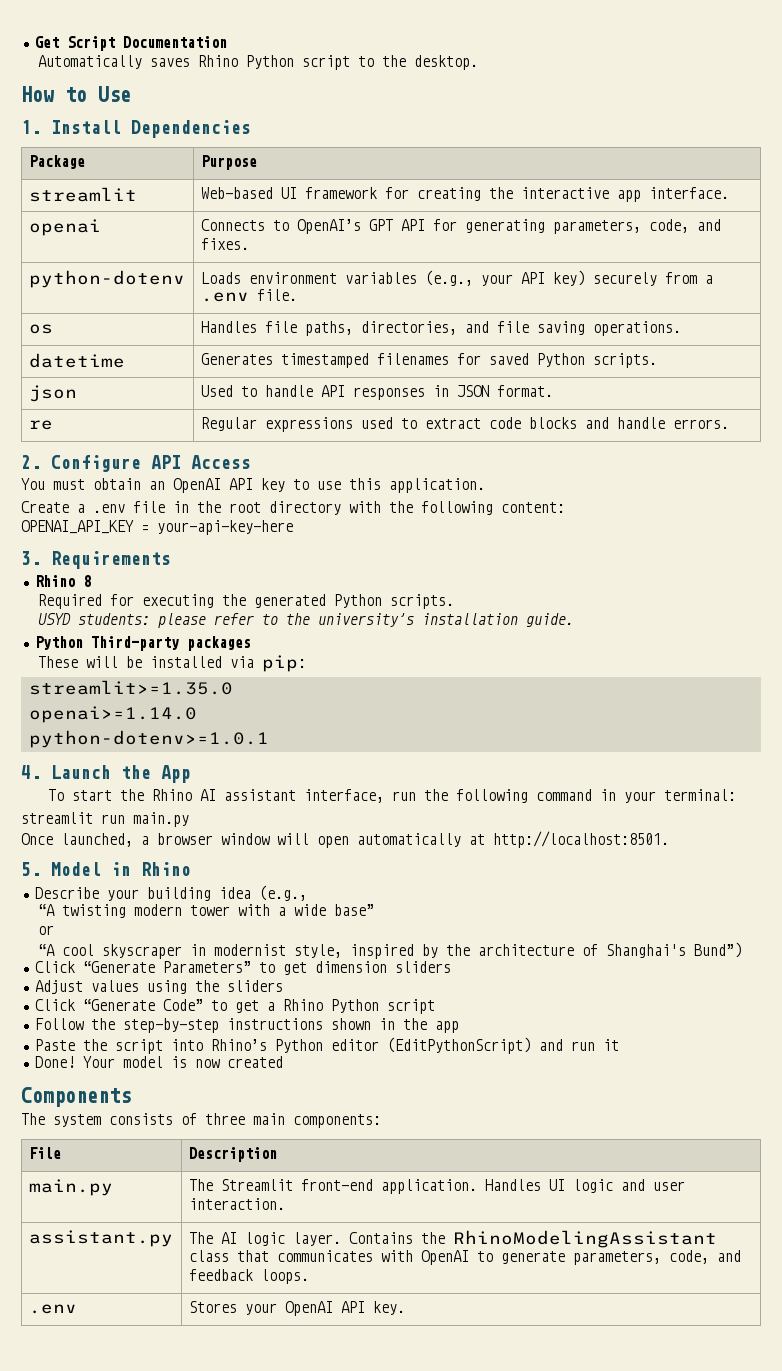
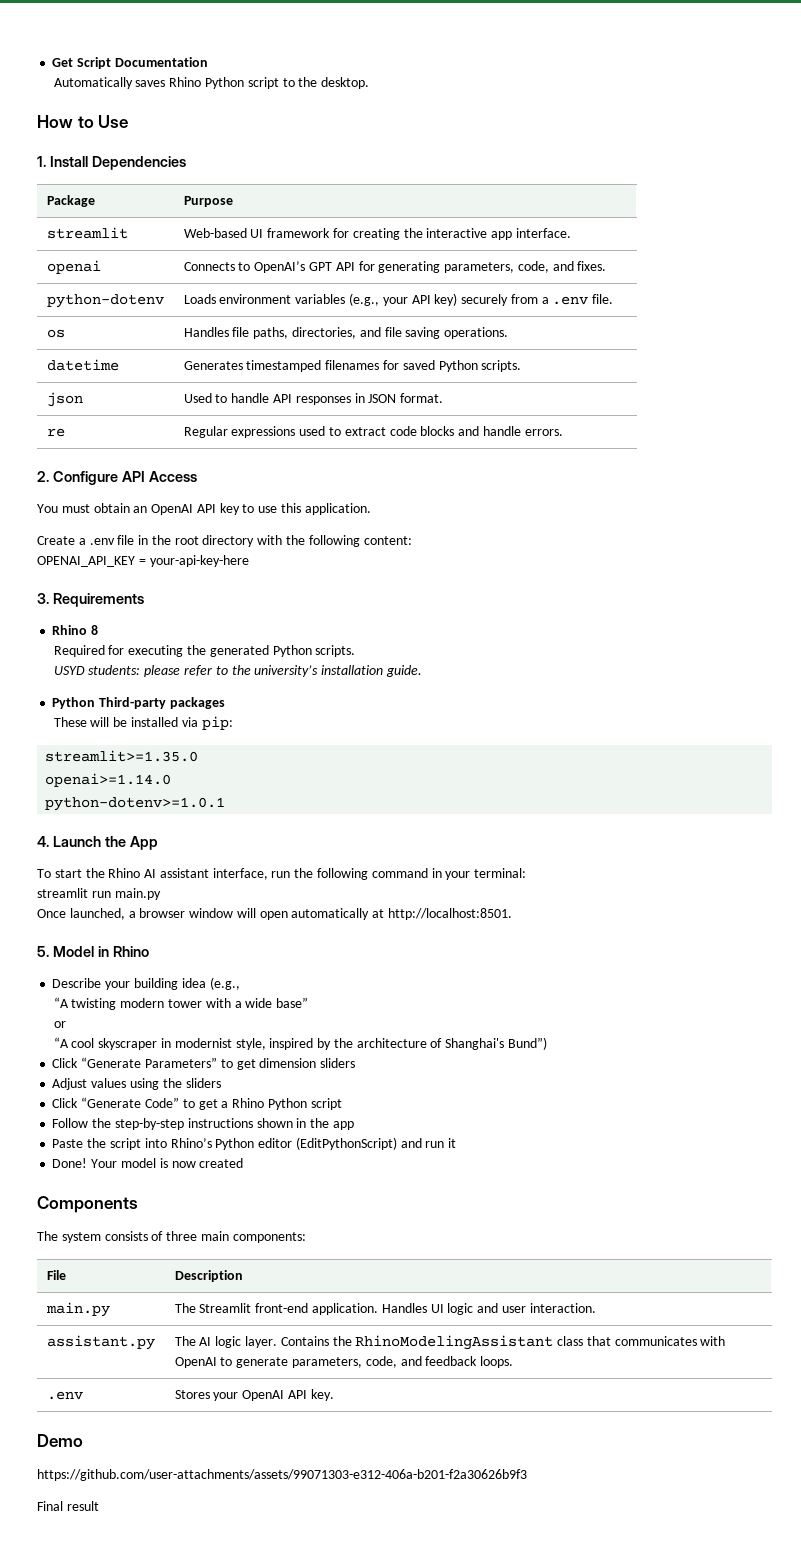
(405, 1308) none -> [37,1434,83,1447] [37,1469,527,1481] [37,1501,99,1511] // Demo // https://github.com/user-attachments/assets/99071303-e312-406a-b201-f2a30626b9f3 // Final result

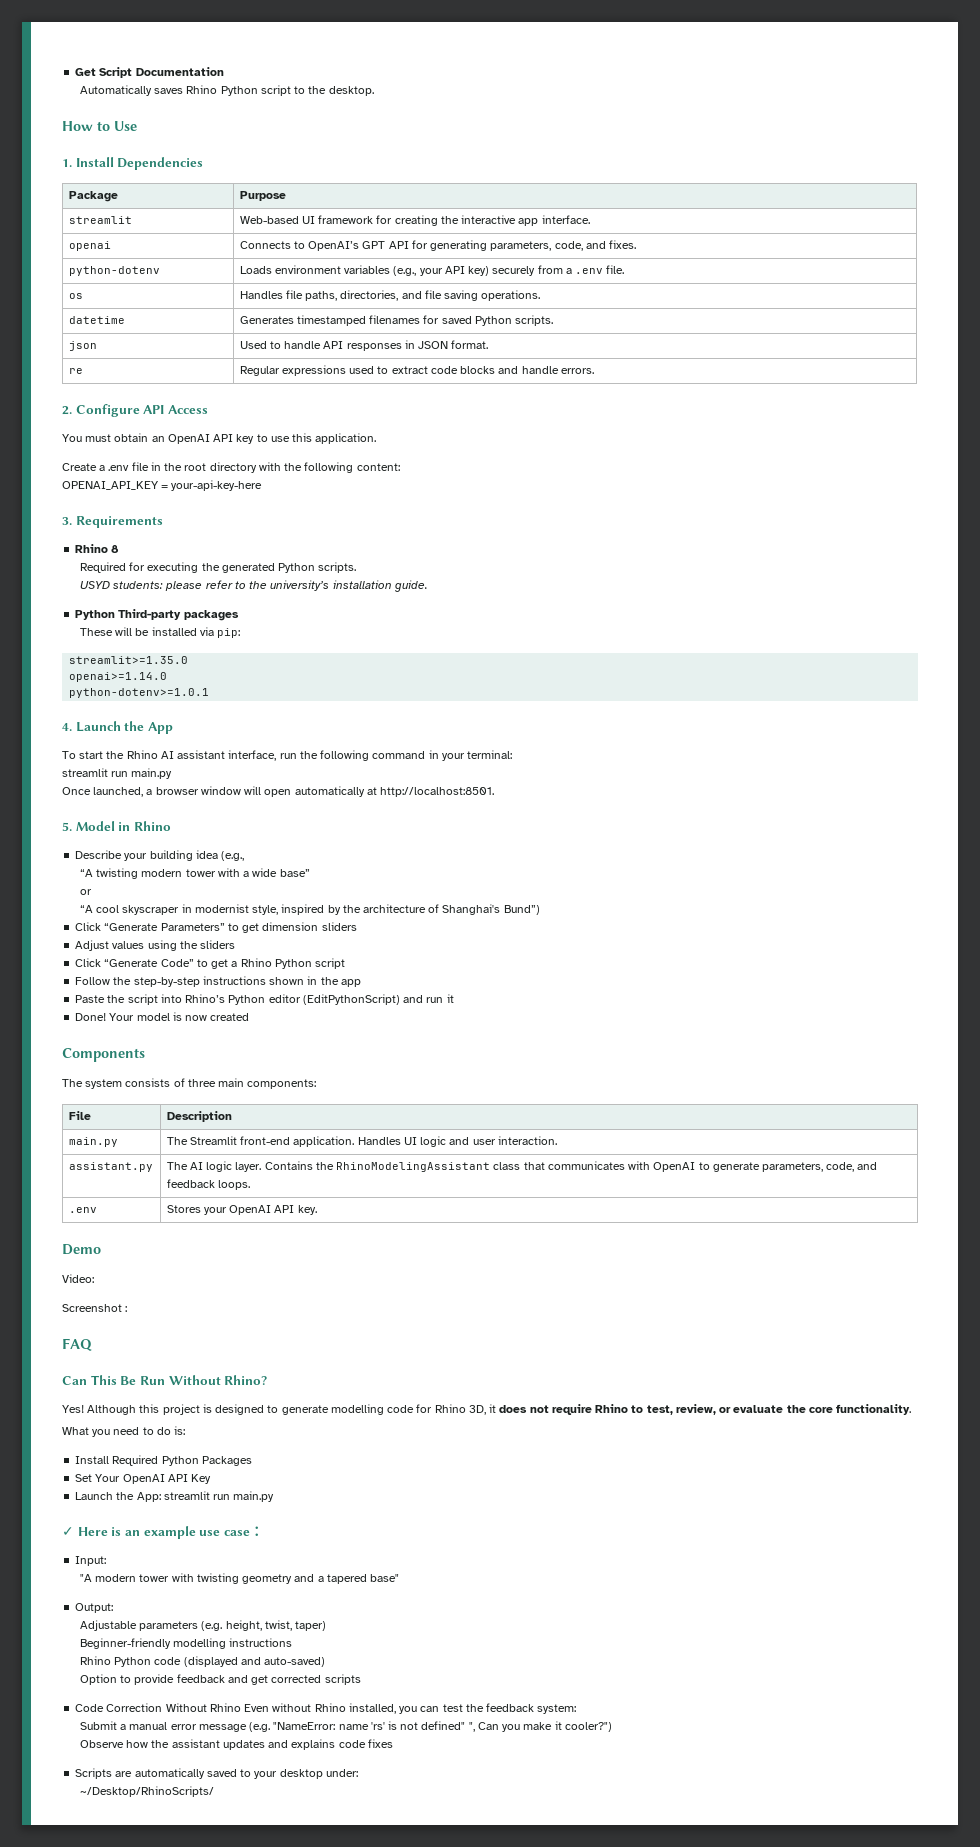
[37,1469,527,1481] [37,1501,99,1511] https://github.com/user-attachments/assets/99071303-e312-406a-b201-f2a30626b9f3 // Final result -> [62,1274,94,1283] [62,1304,128,1312] [62,1338,92,1351] [62,1375,268,1385] [62,1404,912,1415] [62,1426,186,1437] [75,1455,252,1466] [75,1474,212,1484] [75,1491,275,1502] [62,1526,264,1539] [75,1556,107,1566] [79,1573,399,1584] [75,1603,114,1613] [79,1620,327,1631] [79,1638,293,1649] [79,1656,326,1667] [79,1674,361,1685] [75,1703,577,1714] [79,1721,612,1732] [79,1739,393,1750] [75,1768,358,1779] [79,1786,214,1797] Video: // Screenshot : // FAQ // Can This Be Run Without Rhino? // Yes! Although this project is designed to generate modelling code for Rhino 3D, it does not require Rhino to test, review, or evaluate the core functionality. // What you need to do is: // Install Required Python Packages // Set Your OpenAI API Key // Launch the App: streamlit run main.py // ✓ Here is an example use case： // Input: // "A modern tower with twisting geometry and a tapered base" // Output: // Adjustable parameters (e.g. height, twist, taper) // Beginner-friendly modelling instructions // Rhino Python code (displayed and auto-saved) // Option to provide feedback and get corrected scripts // Code Correction Without Rhino Even without Rhino installed, you can test the feedback system: // Submit a manual error message (e.g. "NameError: name 'rs' is not defined" ", Can you make it cooler?") // Observe how the assistant updates and explains code fixes // Scripts are automatically saved to your desktop under: // ~/Desktop/RhinoScripts/

